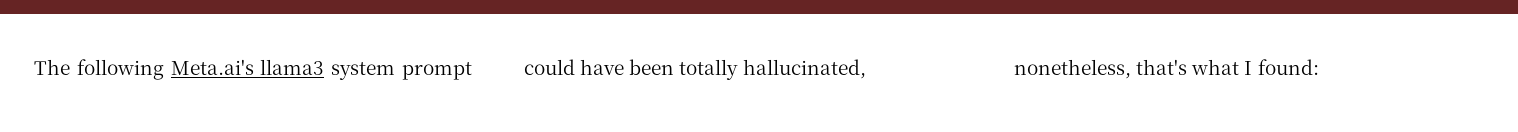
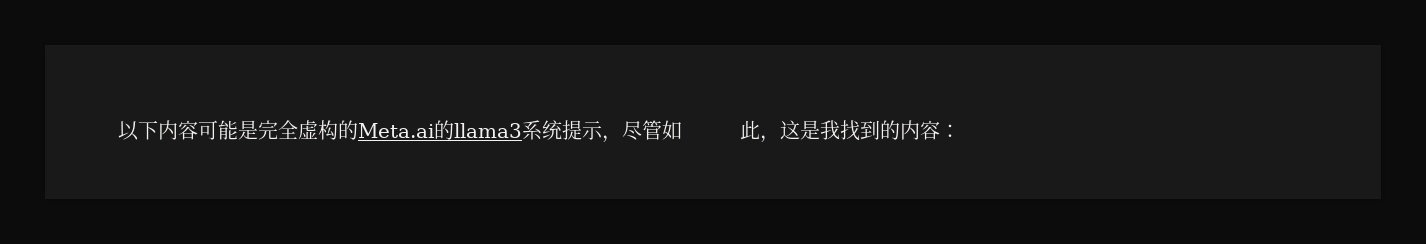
[34,59,1319,80] The following Meta.ai's llama3 system prompt could have been totally hallucinated, nonetheless, that's what I found: -> [118,120,960,143] 以下内容可能是完全虚构的Meta.ai的llama3系统提示，尽管如此，这是我找到的内容：

